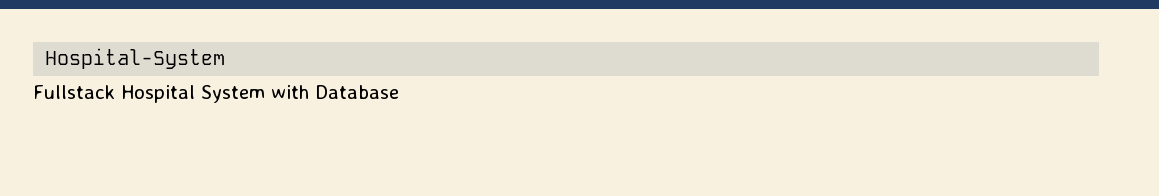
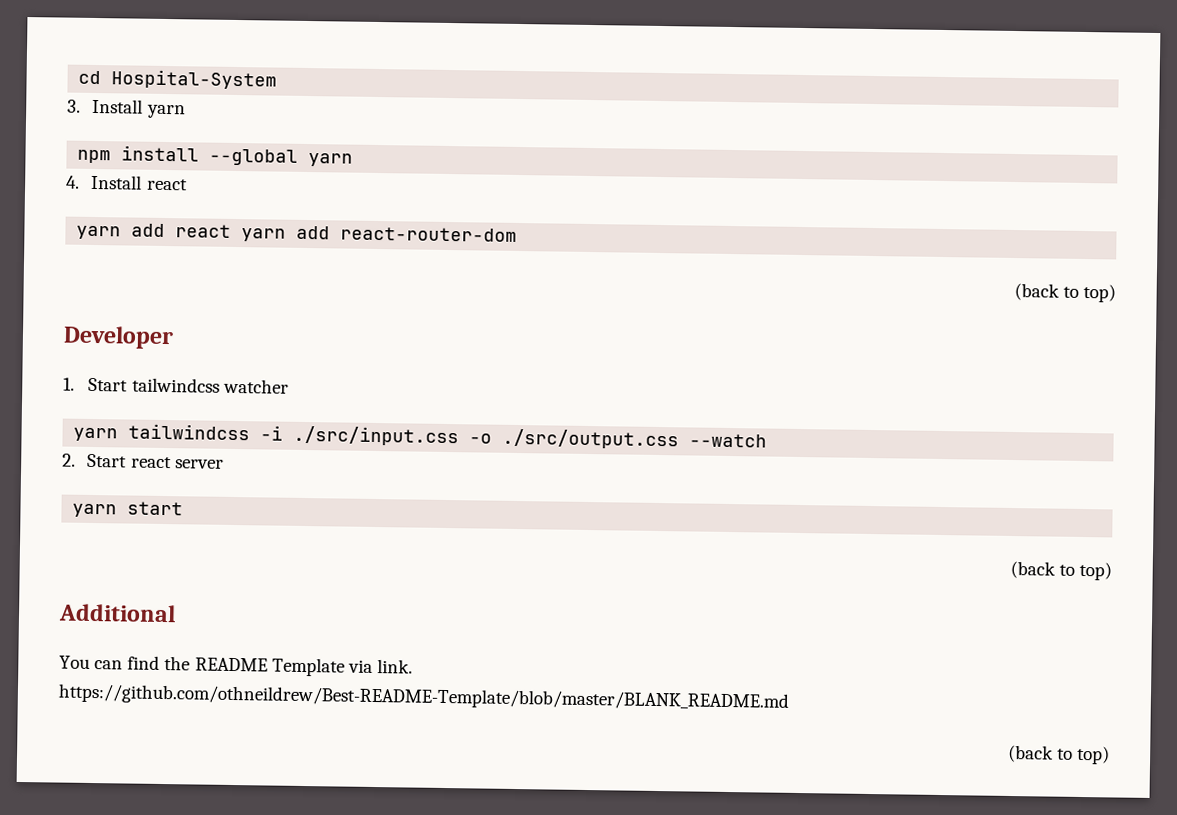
(45, 58) none -> [78,70,102,85] cd
[33,85,399,103] Fullstack Hospital System with Database -> [67,98,186,119] [77,145,354,167] [66,174,188,191] [76,223,518,242] [1013,282,1116,303] [63,325,174,350] [63,377,289,394] [73,423,768,450] [62,453,224,469] [72,501,184,518] [1009,560,1112,581] [58,603,176,623] [59,655,413,677] [58,683,789,712] [1007,744,1110,765] 3. Install yarn // npm install --global yarn // 4. Install react // yarn add react yarn add react-router-dom // (back to top) // Developer // 1. Start tailwindcss watcher // yarn tailwindcss -i ./src/input.css -o ./src/output.css --watch // 2. Start react server // yarn start // (back to top) // Additional // You can find the README Template via link. https://github.com/othneildrew/Best-README-Template/blob/master/BLANK_README.md // (back to top)

